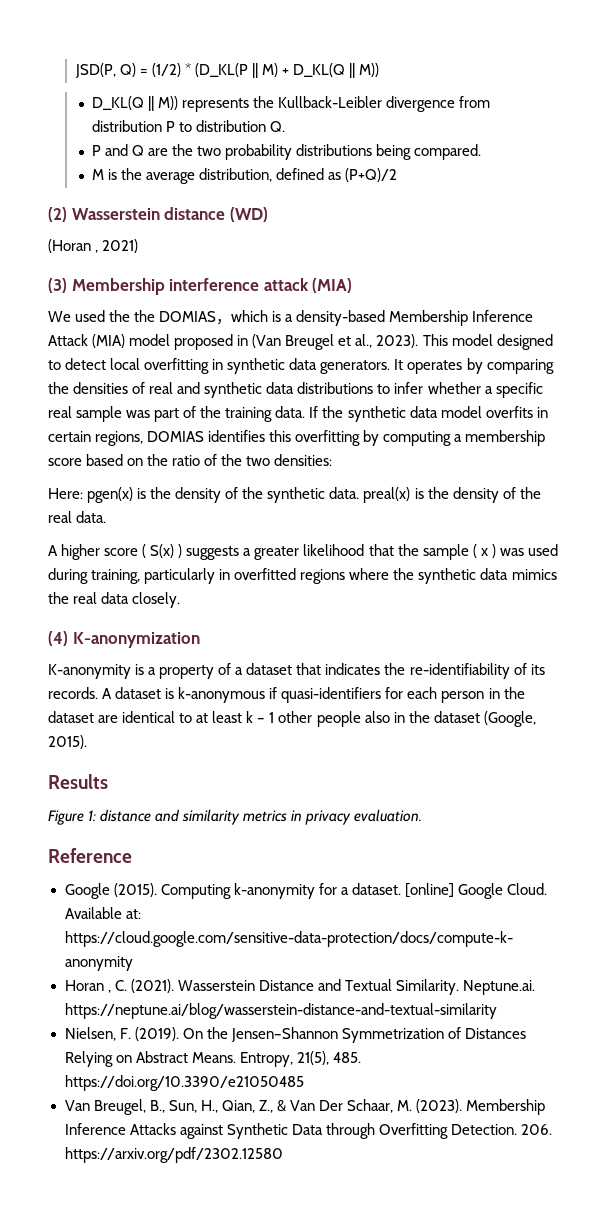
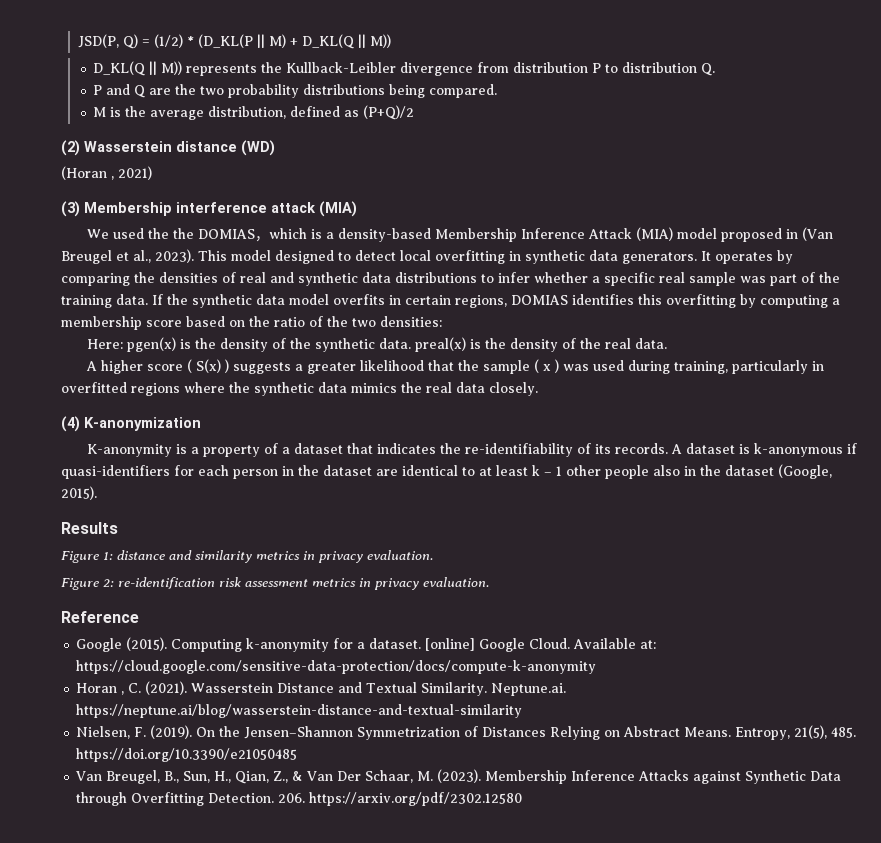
(423, 815) none -> [61,577,489,590] // Figure 2: re-identification risk assessment metrics in privacy evaluation.

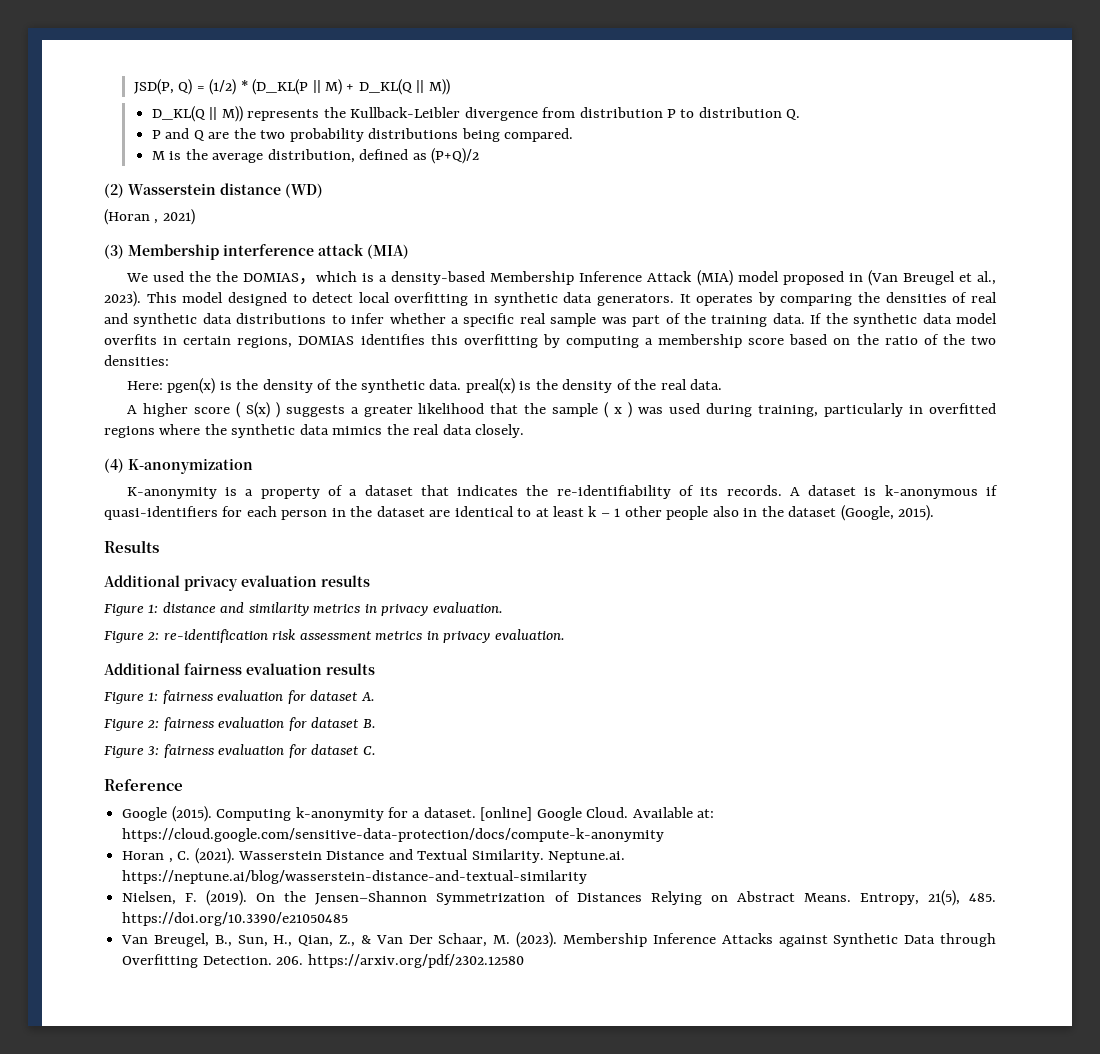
(118, 528) none -> [104,575,370,591] // Additional privacy evaluation results
(489, 582) none -> [104,663,375,675] [104,690,375,704] [104,717,376,731] [104,744,376,758] // Additional fairness evaluation results // Figure 1: fairness evaluation for dataset A. // Figure 2: fairness evaluation for dataset B. // Figure 3: fairness evaluation for dataset C.

